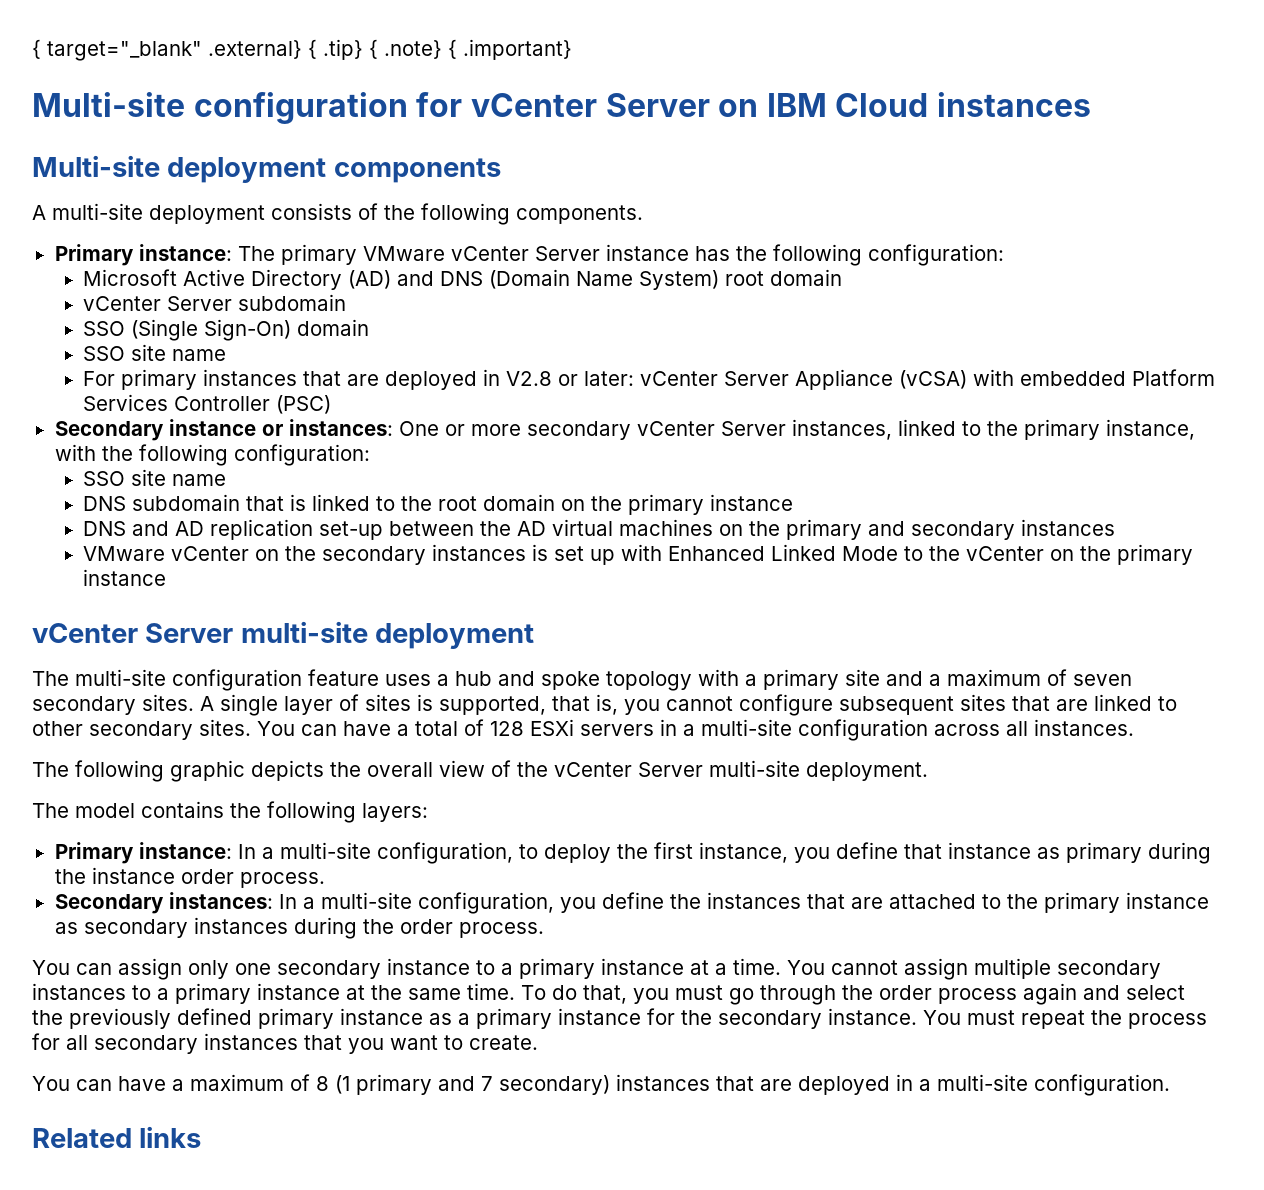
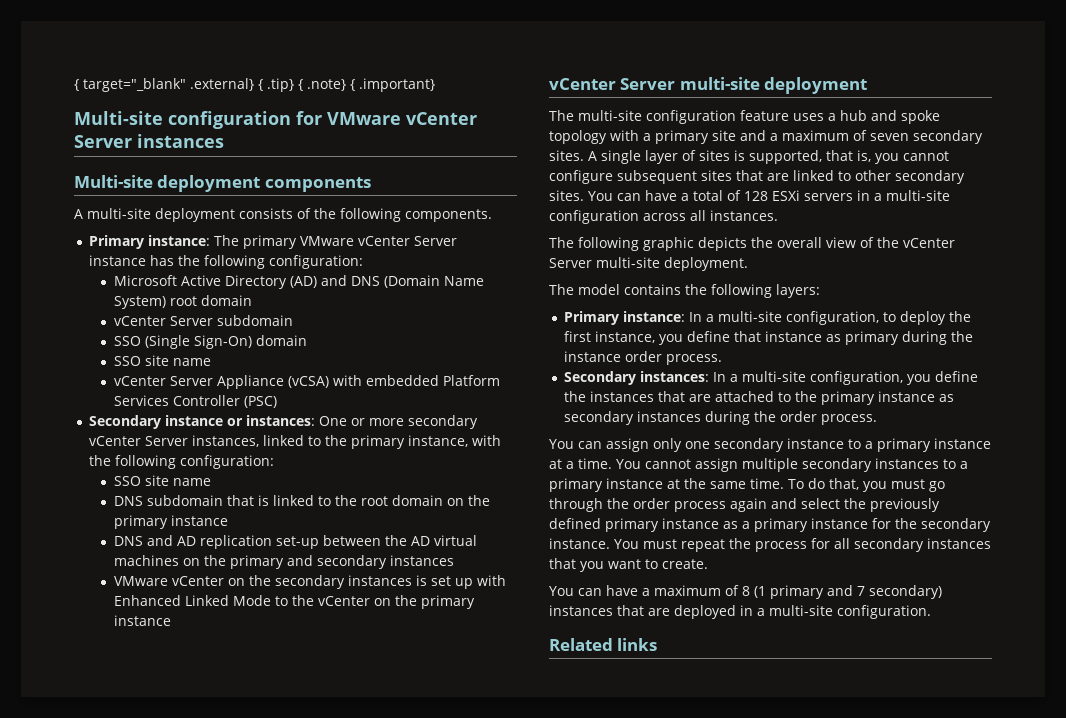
[470,93,929,117] vCenter Server on IBM Cloud -> [327,112,477,125] [74,135,132,148] VMware vCenter Server
[83,369,635,390] For primary instances that are deployed in V2.8 or later: -> (211, 362) none

